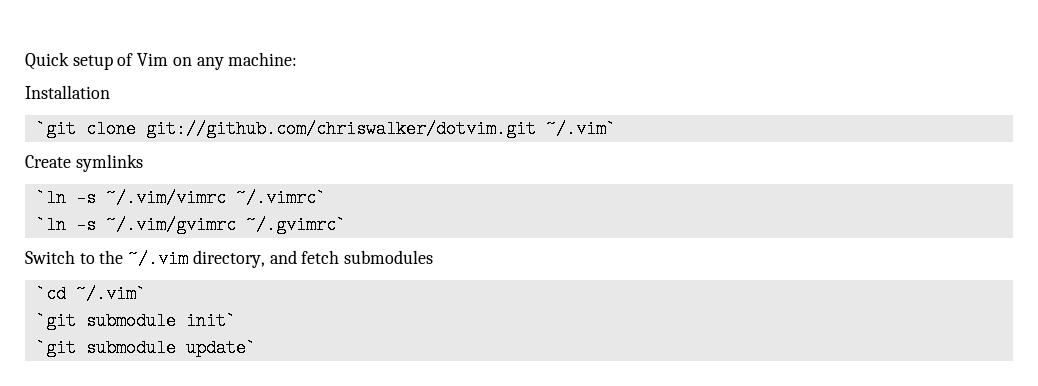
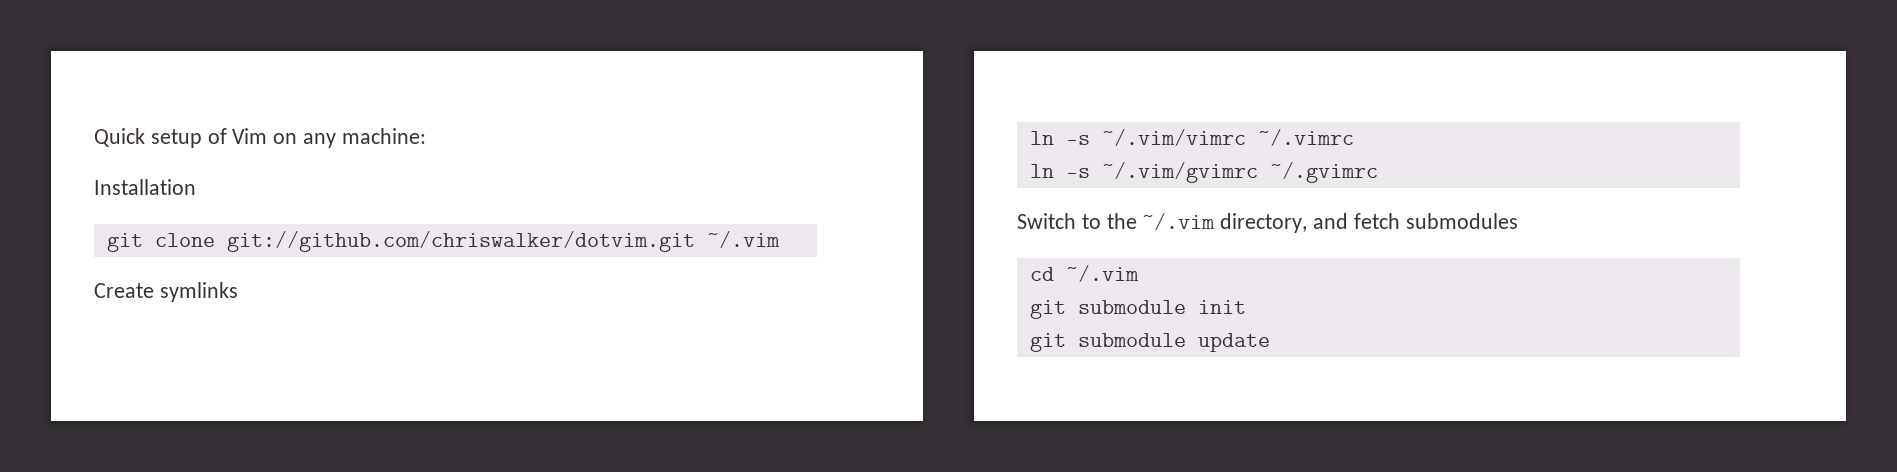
[35,120,76,138] `git -> [106,233,143,252] git
[545,120,616,138] ~/.vim` -> [706,231,780,248] ~/.vim
[35,189,66,207] `ln -> [1029,131,1054,145] ln
[235,189,326,207] [35,216,66,234] ~/.vimrc` // `ln -> [1257,129,1354,146] [1029,164,1054,178] ~/.vimrc // ln
[245,216,346,234] ~/.gvimrc` -> [1269,162,1378,183] ~/.gvimrc
[35,285,146,303] [35,312,236,330] [35,339,256,357] `cd ~/.vim` // `git submodule init` // `git submodule update` -> [1029,265,1139,282] [1029,300,1246,319] [1029,333,1270,352] cd ~/.vim // git submodule init // git submodule update

